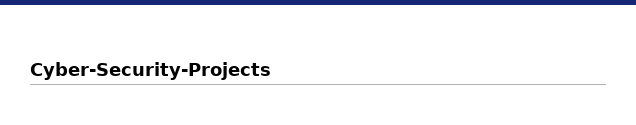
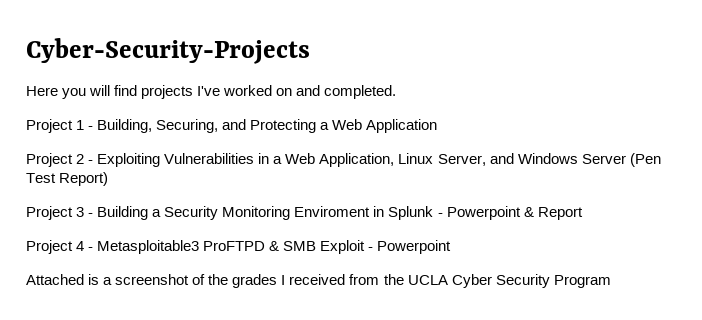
(271, 71) none -> [26,85,397,99] [26,119,438,133] [26,153,661,167] [26,172,109,186] [26,206,583,220] [26,240,452,254] [26,274,611,288] // Here you will find projects I've worked on and completed. // Project 1 - Building, Securing, and Protecting a Web Application // Project 2 - Exploiting Vulnerabilities in a Web Application, Linux Server, and Windows Server (Pen Test Report) // Project 3 - Building a Security Monitoring Enviroment in Splunk - Powerpoint & Report // Project 4 - Metasploitable3 ProFTPD & SMB Exploit - Powerpoint // Attached is a screenshot of the grades I received from the UCLA Cyber Security Program

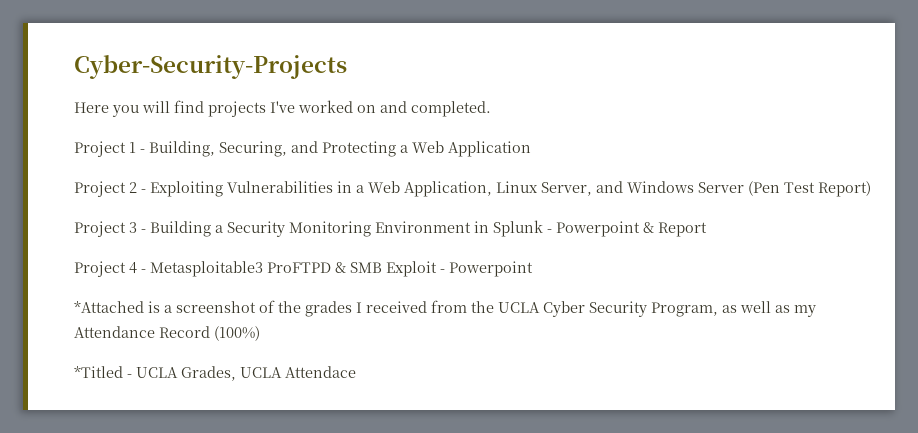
[294,206,371,217] Enviroment -> [375,221,471,233] Environment
[26,274,84,285] Attached -> [74,301,144,313] *Attached
[553,275,611,288] Program -> [651,301,816,317] [74,326,260,341] [74,366,356,381] Program, as well as my Attendance Record (100%) // *Titled - UCLA Grades, UCLA Attendace

